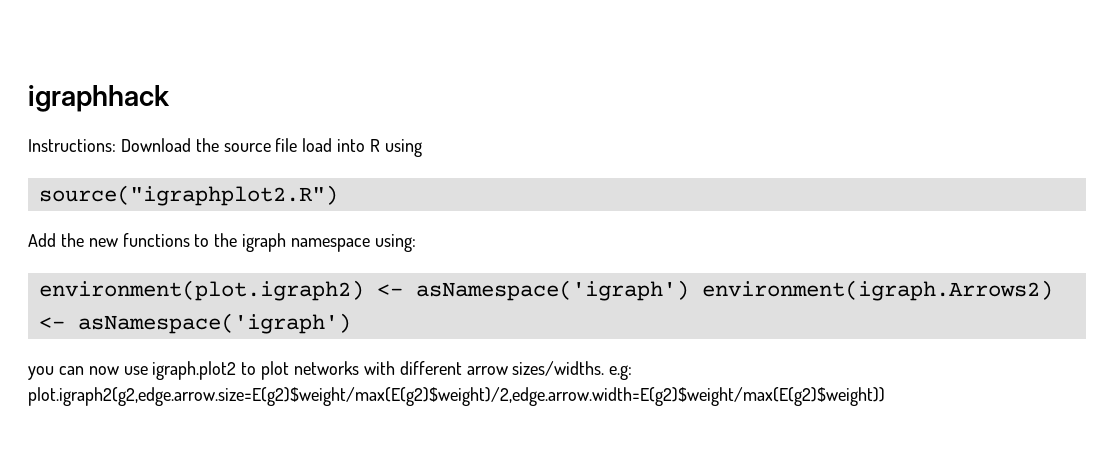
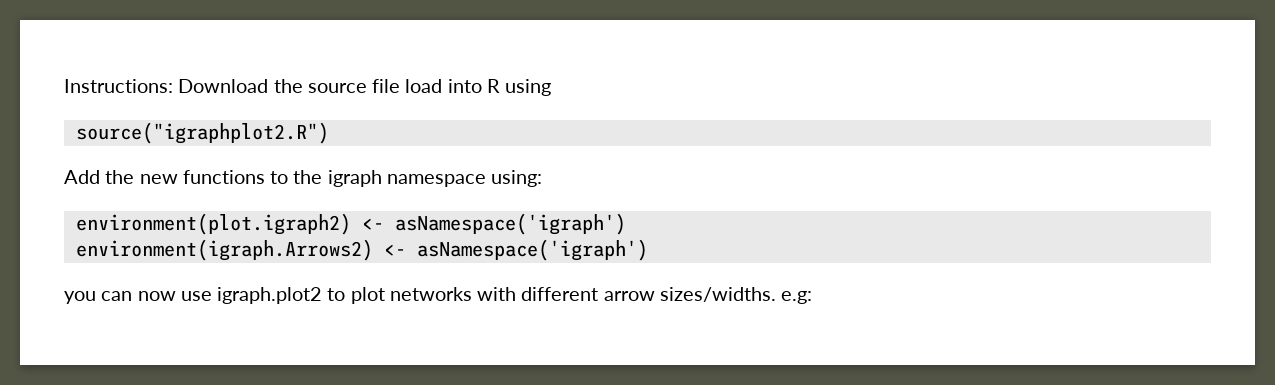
[28,85,170,112] igraphhack // -> (64, 86) none
(689, 290) none -> (626, 224) //
[28,387,885,406] plot.igraph2(g2,edge.arrow.size=E(g2)$weight/max(E(g2)$weight)/2,edge.arrow.width=E(g2)$weight/max(E(g2)$weight)) -> (813, 297) none

